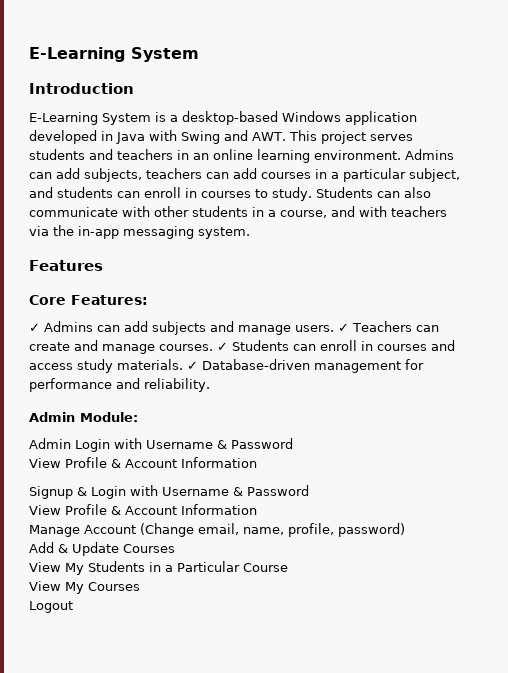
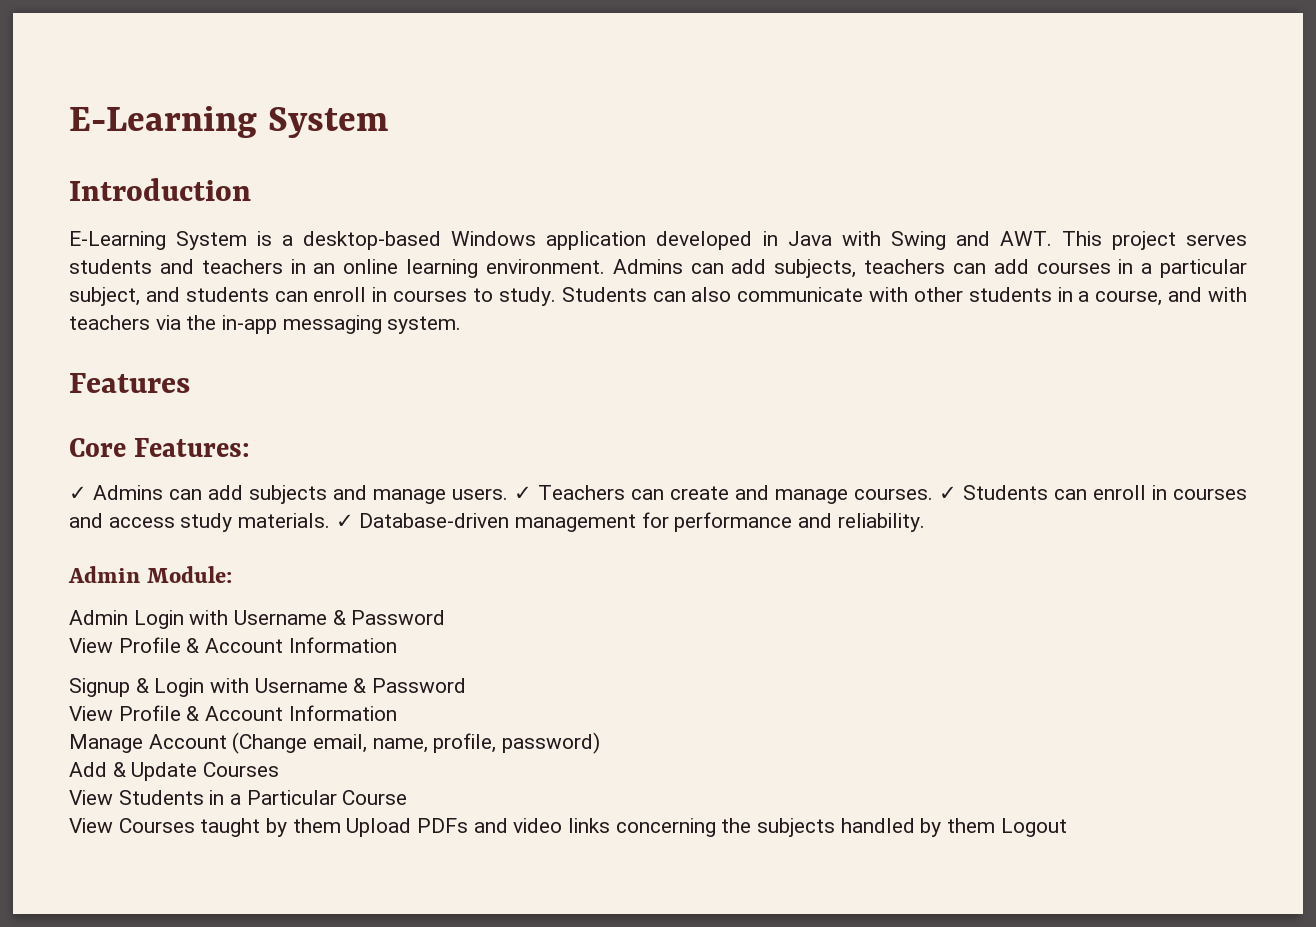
[65,563,84,575] My -> (113, 797) none
[65,582,140,594] My Courses // -> [118,818,996,837] Courses taught by them Upload PDFs and video links concerning the subjects handled by them

